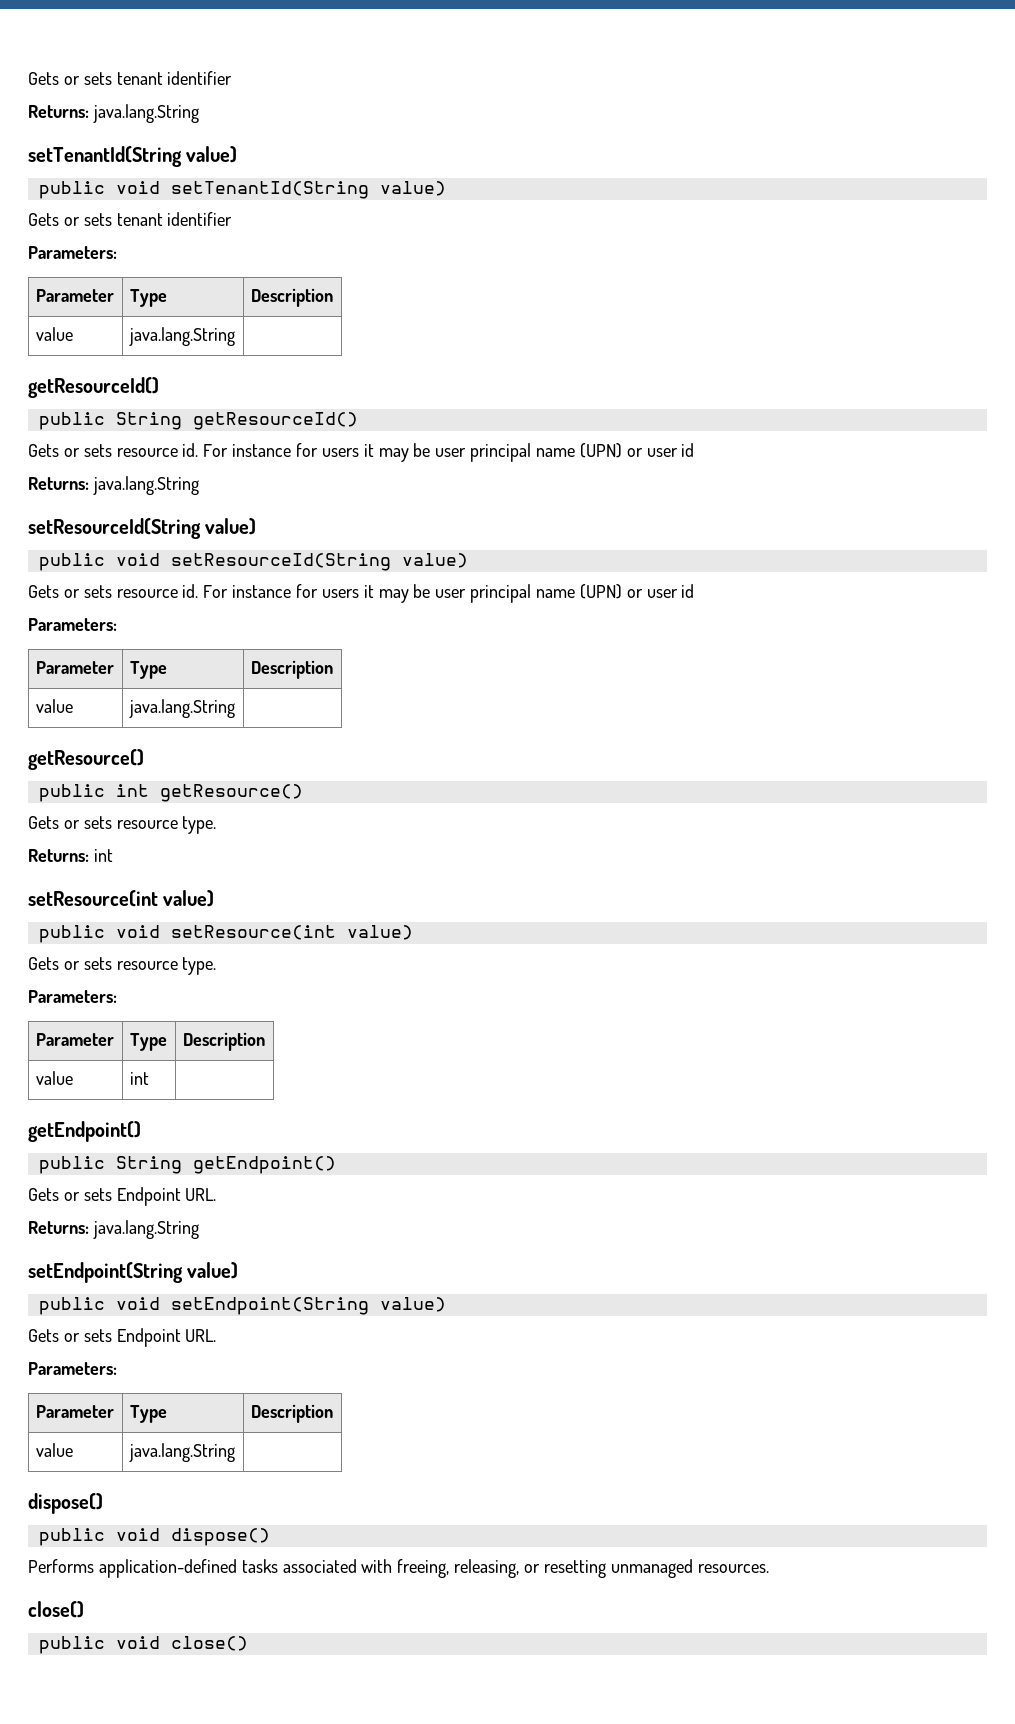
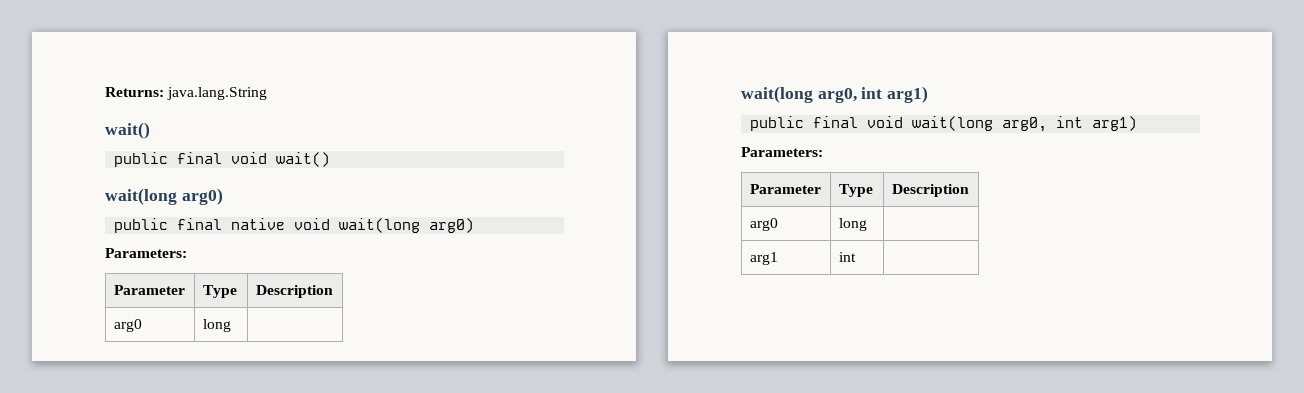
[28,71,233,85] [28,104,199,123] [28,146,238,167] [38,181,446,199] [28,212,233,226] [28,246,117,259] [35,289,114,302] [129,289,167,307] [250,288,333,307] [35,327,73,341] [128,327,235,346] [28,377,159,398] [38,412,358,430] [28,443,695,462] [28,476,199,495] [28,518,257,539] [38,553,468,571] [28,584,695,603] [28,618,117,631] [35,661,114,674] [129,661,167,679] [250,660,333,679] [35,699,73,713] [128,699,235,718] [28,749,144,770] [38,784,303,802] [28,816,217,834] [28,849,113,862] [28,890,215,907] [38,925,413,943] [28,957,217,975] [28,990,117,1003] [35,1033,114,1046] [129,1033,167,1051] [182,1032,265,1051] [35,1071,73,1085] [129,1072,149,1085] [28,1121,141,1142] [38,1156,336,1174] [28,1187,217,1206] [28,1220,199,1239] [28,1262,239,1283] [38,1297,446,1315] [28,1328,217,1347] [28,1362,117,1375] [35,1405,114,1418] [129,1405,167,1423] [250,1404,333,1423] [35,1443,73,1457] [128,1443,235,1462] [28,1493,103,1514] [38,1528,270,1546] [28,1559,769,1578] [28,1601,84,1618] [38,1636,248,1654] Gets or sets tenant identifier // Returns: java.lang.String // setTenantId(String value) // public void setTenantId(String value) // Gets or sets tenant identifier // Parameters: // Parameter | Type | Description // value | java.lang.String | // getResourceId() // public String getResourceId() // Gets or sets resource id. For instance for users it may be user principal name (UPN) or user id // Returns: java.lang.String // setResourceId(String value) // public void setResourceId(String value) // Gets or sets resource id. For instance for users it may be user principal name (UPN) or user id // Parameters: // Parameter | Type | Description // value | java.lang.String | // getResource() // public int getResource() // Gets or sets resource type. // Returns: int // setResource(int value) // public void setResource(int value) // Gets or sets resource type. // Parameters: // Parameter | Type | Description // value | int | // getEndpoint() // public String getEndpoint() // Gets or sets Endpoint URL. // Returns: java.lang.String // setEndpoint(String value) // public void setEndpoint(String value) // Gets or sets Endpoint URL. // Parameters: // Parameter | Type | Description // value | java.lang.String | // dispose() // public void dispose() // Performs application-defined tasks associated with freeing, releasing, or resetting unmanaged resources. // close() // public void close() -> [105,87,268,100] [105,122,150,139] [114,152,331,167] [105,188,223,205] [114,218,475,233] [105,248,187,258] [113,285,185,295] [202,285,237,298] [255,285,333,298] [113,319,142,332] [202,319,231,332] [741,86,929,103] [750,116,1138,132] [741,147,823,157] [749,184,821,194] [838,184,873,197] [891,184,969,197] [749,218,778,231] [838,218,867,231] [749,252,778,265] [838,252,856,262] Returns: java.lang.String // wait() // public final void wait() // wait(long arg0) // public final native void wait(long arg0) // Parameters: // Parameter | Type | Description // arg0 | long | // wait(long arg0, int arg1) // public final void wait(long arg0, int arg1) // Parameters: // Parameter | Type | Description // arg0 | long | // arg1 | int |

